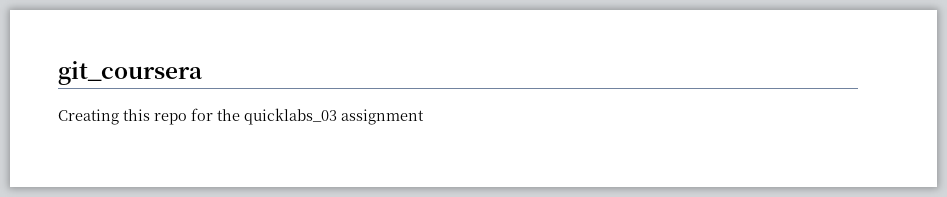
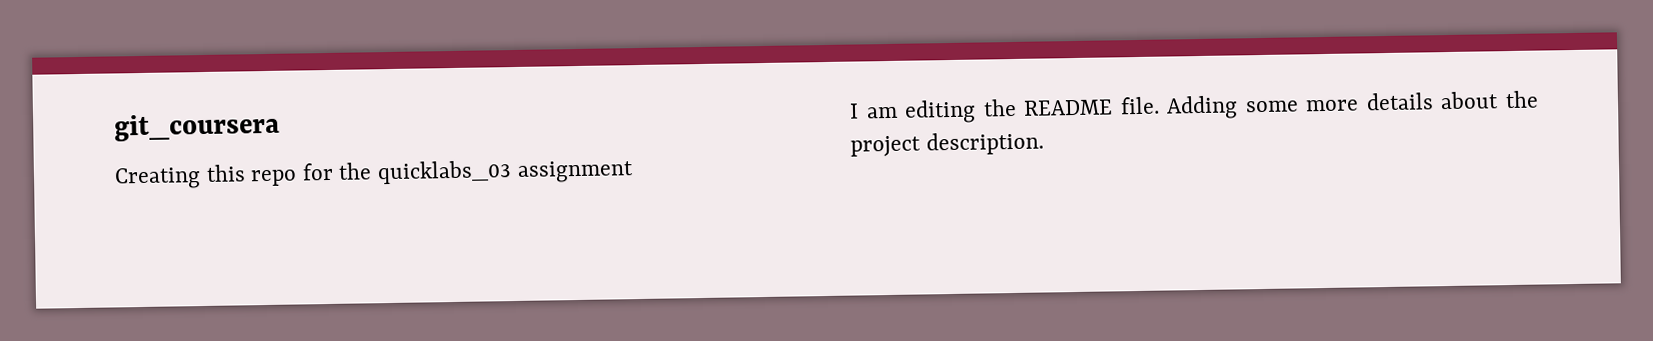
(424, 117) none -> [849,90,1539,124] [850,131,1044,157] // I am editing the README file. Adding some more details about the project description.

